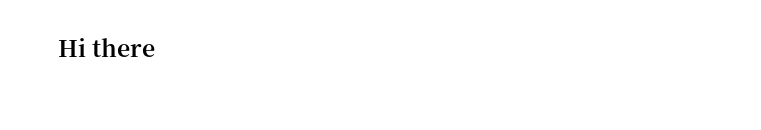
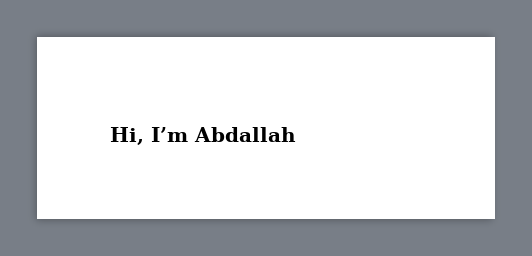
[58,38,156,57] Hi there -> [110,127,296,145] Hi, I’m Abdallah

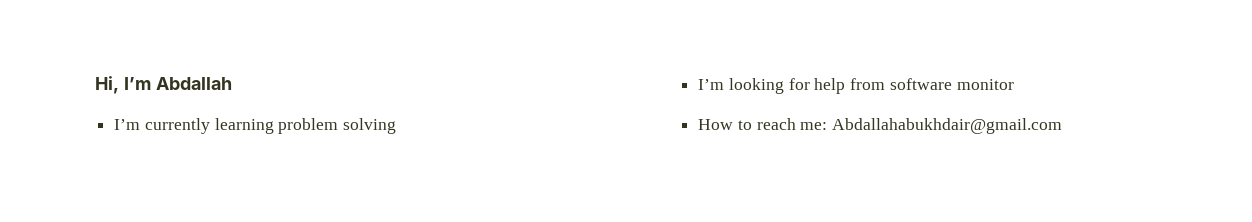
(296, 134) none -> [114,118,397,134] [698,78,1014,94] [698,118,1063,134] // I’m currently learning problem solving // I’m looking for help from software monitor // How to reach me: Abdallahabukhdair@gmail.com

